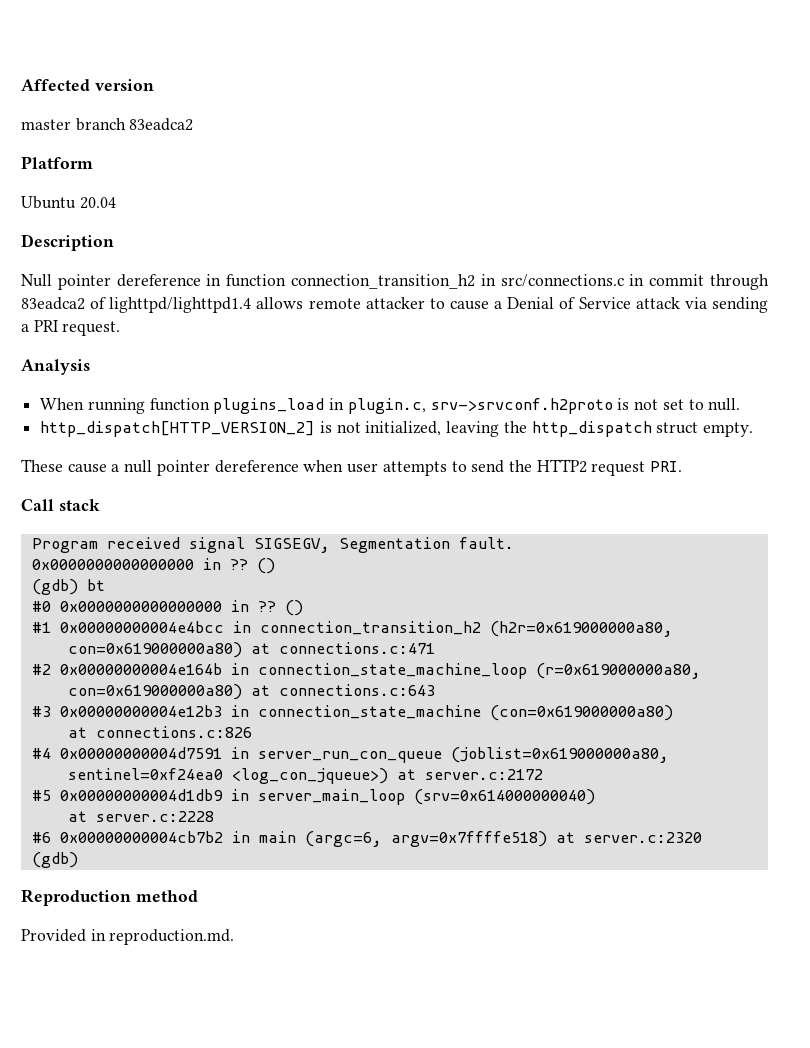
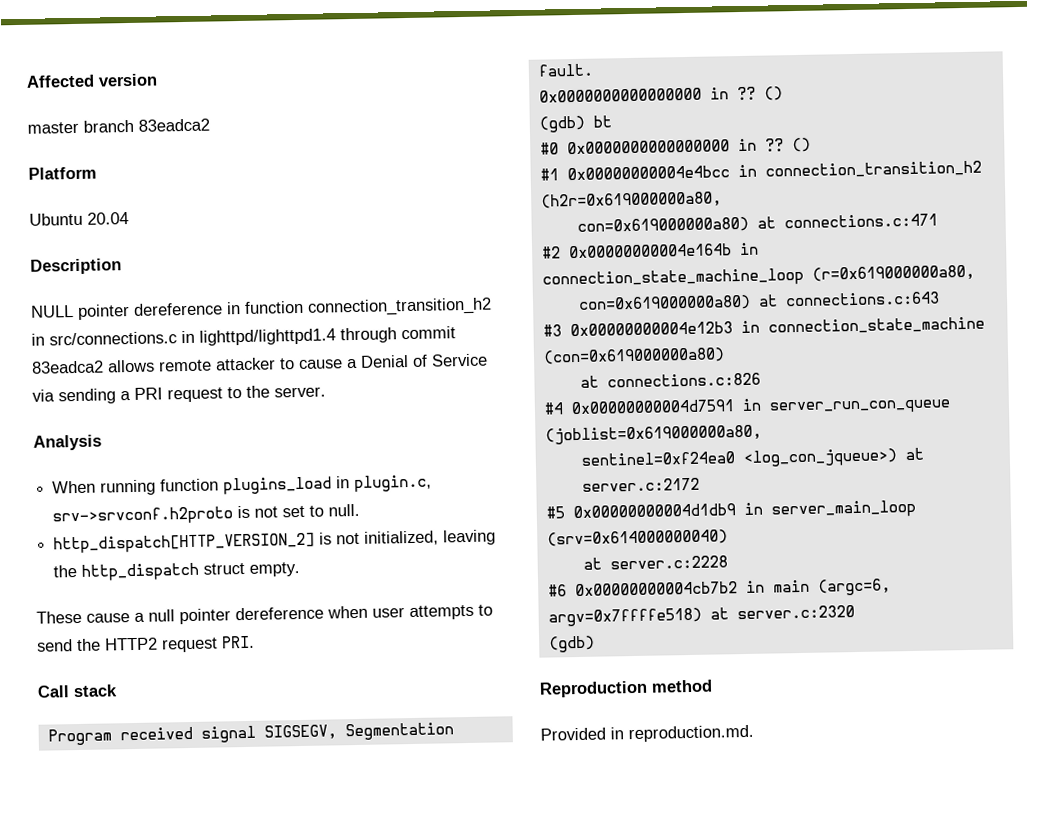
[21,274,52,287] Null -> [31,305,74,318] NULL
[649,274,769,290] [21,297,252,313] commit through 83eadca2 of lighttpd/lighttpd1.4 -> [199,326,456,346] [32,360,104,374] lighttpd/lighttpd1.4 through commit 83eadca2
[635,297,680,309] attack -> (488, 360) none
[62,321,121,336] request. -> [167,385,326,403] request to the server.

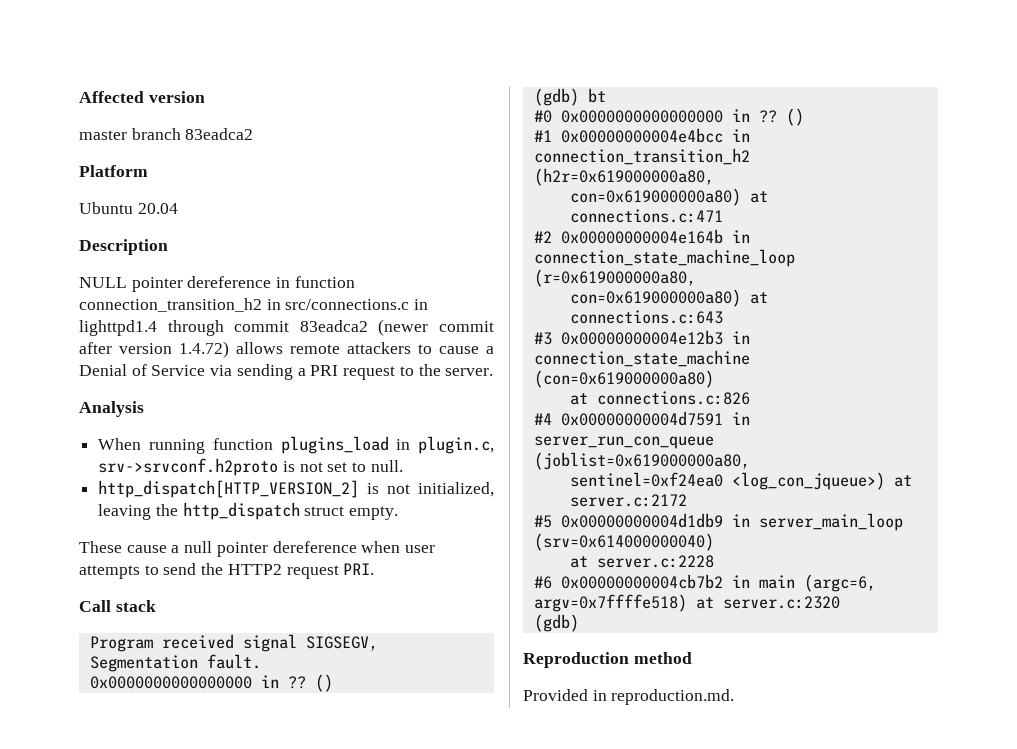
[199,328,336,346] lighttpd/lighttpd1.4 -> [79,320,157,336] lighttpd1.4
(104, 367) none -> [378,319,494,336] [79,341,229,358] (newer commit after version 1.4.72)
[215,357,276,371] attacker -> [347,342,411,354] attackers

